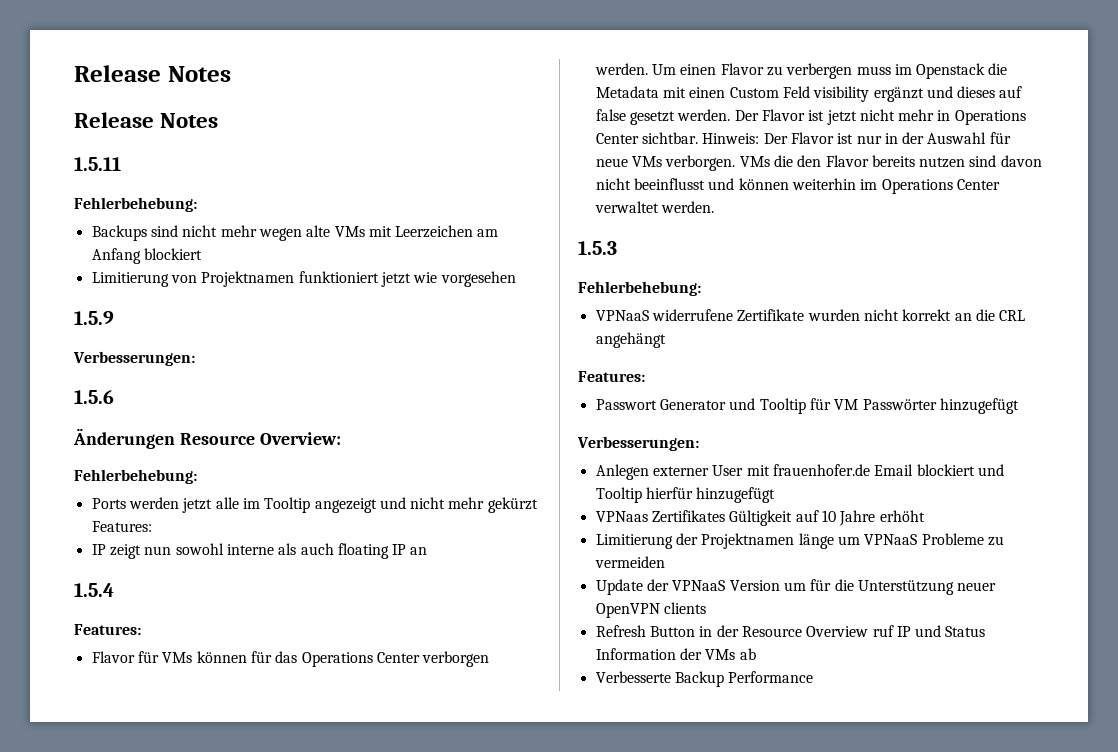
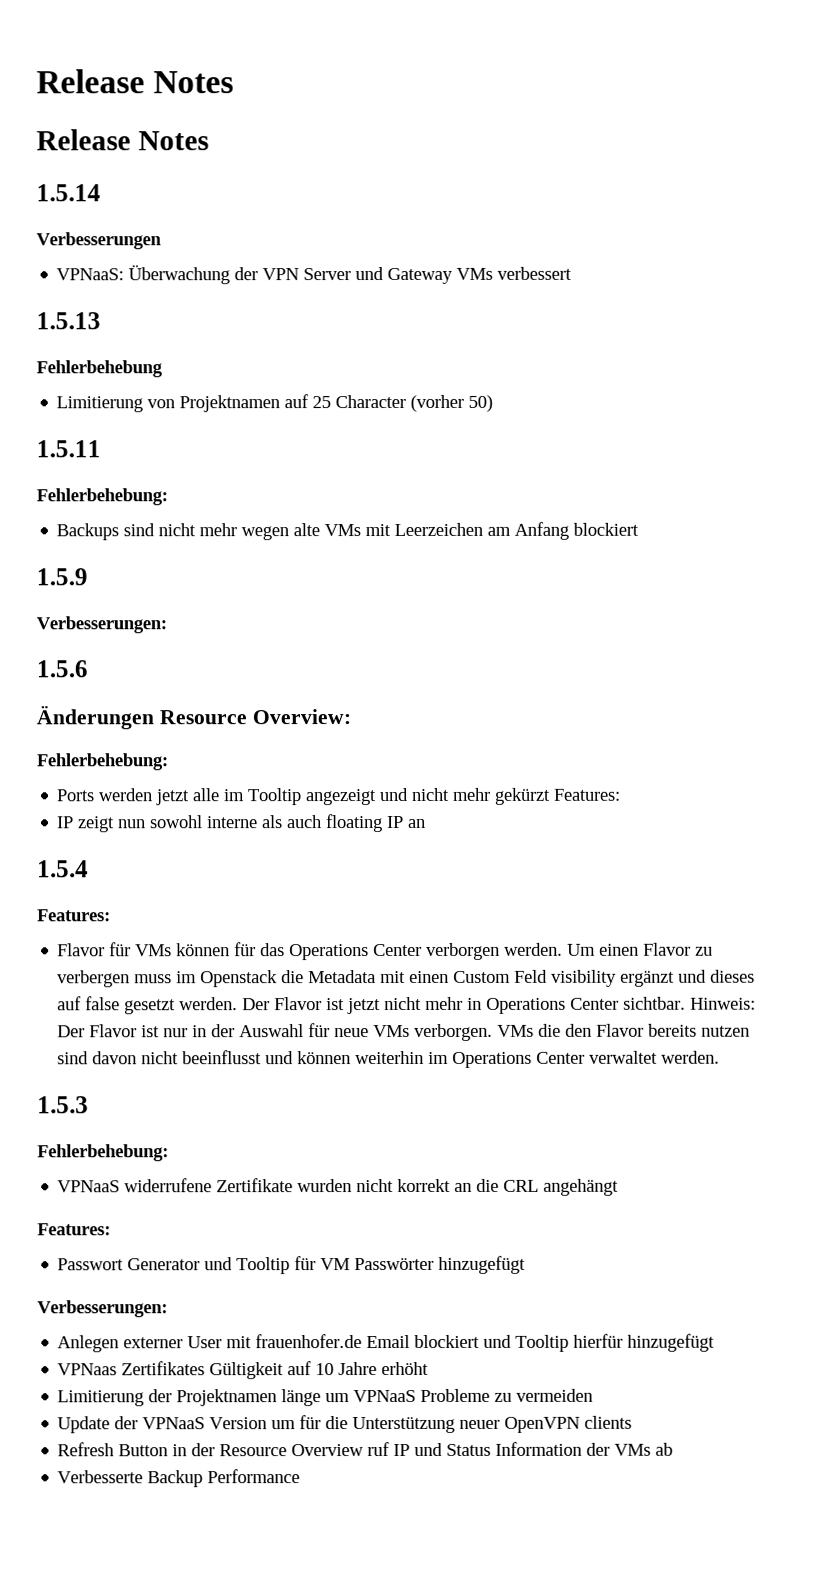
(219, 120) none -> [36,184,101,202] [36,232,162,250] [56,265,573,285] [36,312,101,330] [36,360,163,378] [56,394,494,413] // 1.5.14 // Verbesserungen // VPNaaS: Überwachung der VPN Server und Gateway VMs verbessert // 1.5.13 // Fehlerbehebung // Limitierung von Projektnamen auf 25 Character (vorher 50)
[91,271,516,287] // Limitierung von Projektnamen funktioniert jetzt wie vorgesehen -> (640, 529) none

